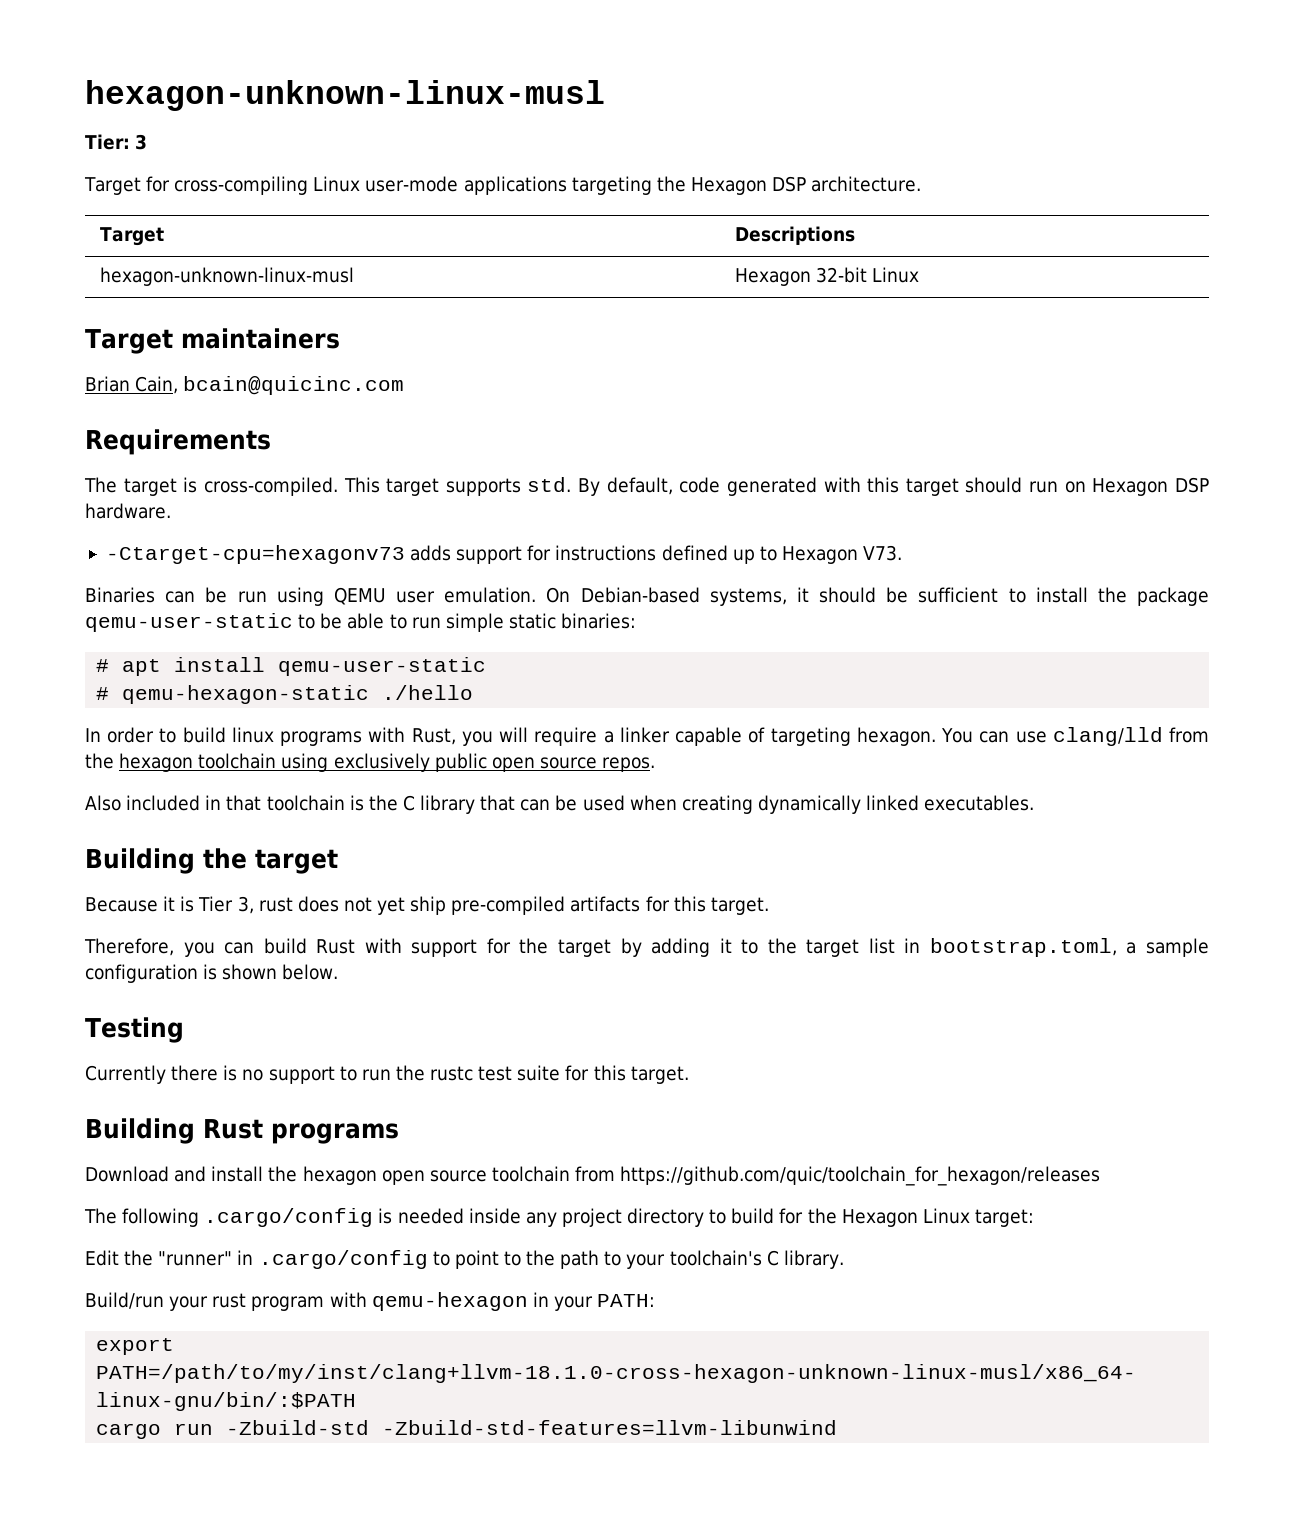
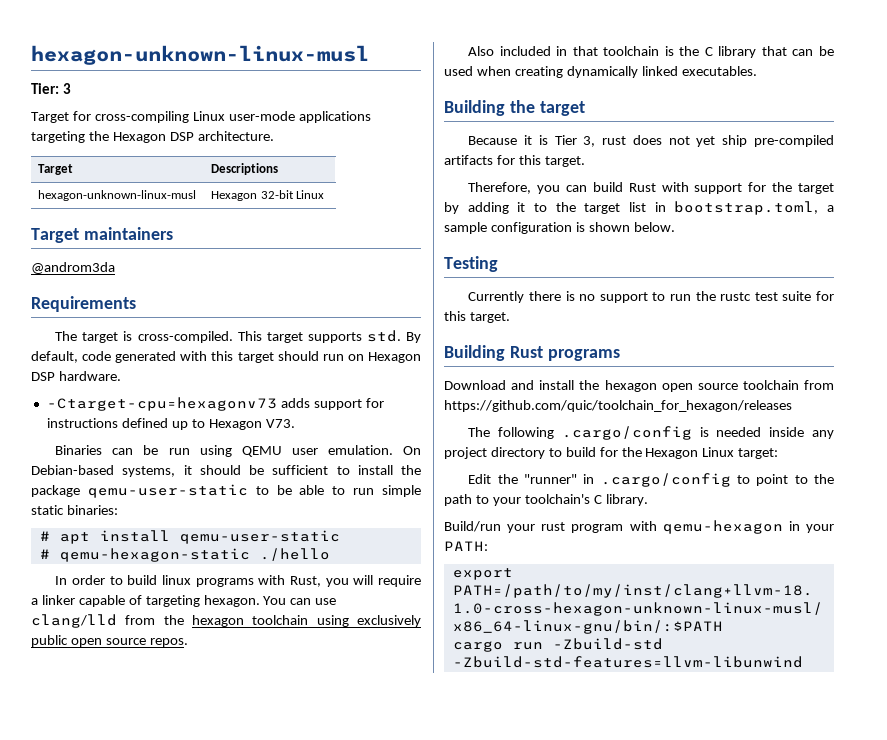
[85,376,405,395] Brian Cain, bcain@quicinc.com -> [31,262,115,274] @androm3da

